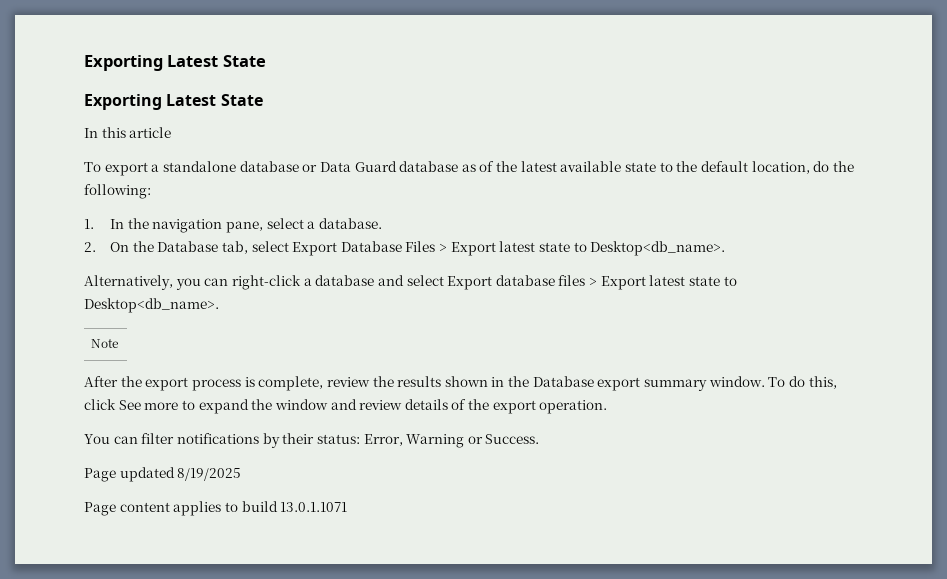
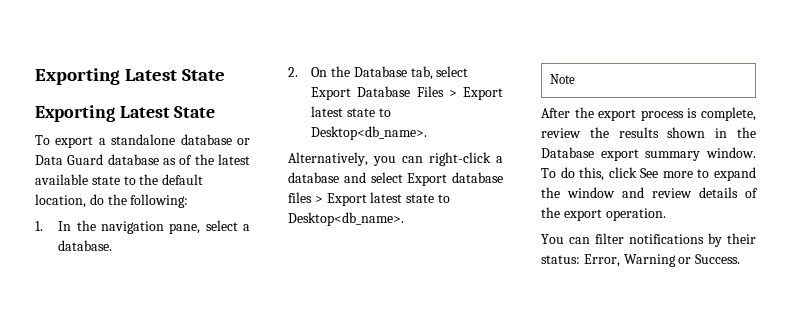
[84,127,172,138] // In this article -> (216, 112) none
[84,467,242,482] [84,501,348,516] // Page updated 8/19/2025 // Page content applies to build 13.0.1.1071 -> (741, 259) none

